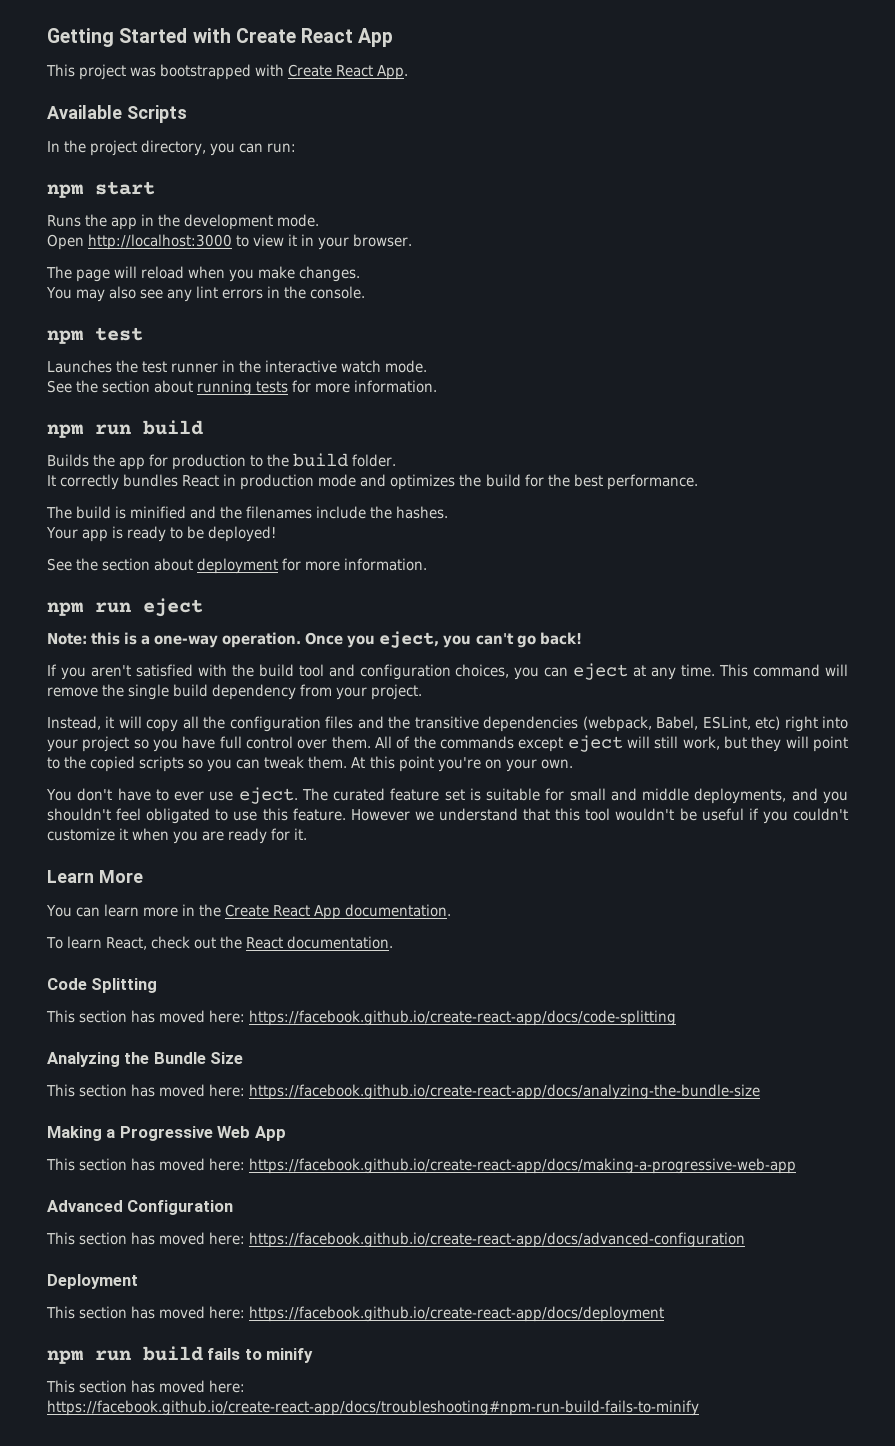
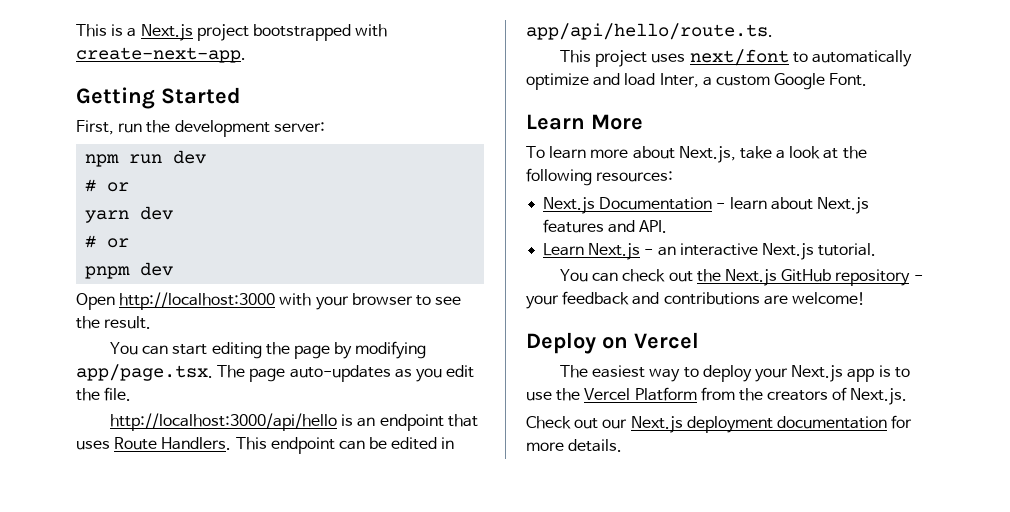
[47,28,394,47] [46,64,409,80] [47,105,187,123] [47,140,297,156] [47,181,155,198] [47,214,320,230] [47,234,413,250] [46,266,361,282] [46,286,366,302] [47,327,143,344] [47,360,428,373] [47,380,438,396] [47,420,203,438] [47,453,397,470] [47,474,698,490] [46,506,449,519] [46,526,277,542] [47,558,428,574] [47,598,203,617] [47,631,582,648] [47,663,848,680] [47,684,423,700] [47,716,849,732] [47,735,849,752] [47,756,573,772] [46,787,849,804] [47,808,848,824] [47,828,308,844] [47,870,143,883] [46,904,452,920] [46,936,394,950] [47,978,158,993] [46,1010,677,1026] [47,1052,244,1067] [46,1084,761,1100] [47,1126,286,1141] [46,1158,797,1174] [47,1200,234,1215] [46,1232,746,1248] [47,1274,138,1289] [46,1306,665,1322] [47,1346,314,1364] [46,1380,246,1393] [47,1400,699,1416] Getting Started with Create React App // This project was bootstrapped with Create React App. // Available Scripts // In the project directory, you can run: // npm start // Runs the app in the development mode. // Open http://localhost:3000 to view it in your browser. // The page will reload when you make changes. // You may also see any lint errors in the console. // npm test // Launches the test runner in the interactive watch mode. // See the section about running tests for more information. // npm run build // Builds the app for production to the build folder. // It correctly bundles React in production mode and optimizes the build for the best performance. // The build is minified and the filenames include the hashes. // Your app is ready to be deployed! // See the section about deployment for more information. // npm run eject // Note: this is a one-way operation. Once you eject, you can't go back! // If you aren't satisfied with the build tool and configuration choices, you can eject at any time. This command will remove the single build dependency from your project. // Instead, it will copy all the configuration files and the transitive dependencies (webpack, Babel, ESLint, etc) right into your project so you have full control over them. All of the commands except eject will still work, but they will point to the copied scripts so you can tweak them. At this point you're on your own. // You don't have to ever use eject. The curated feature set is suitable for small and middle deployments, and you shouldn't feel obligated to use this feature. However we understand that this tool wouldn't be useful if you couldn't customize it when you are ready for it. // Learn More // You can learn more in the Create React App documentation. // To learn React, check out the React documentation. // Code Splitting // This section has moved here: https://facebook.github.io/create-react-app/docs/code-splitting // Analyzing the Bundle Size // This section has moved here: https://facebook.github.io/create-react-app/docs/analyzing-the-bundle-size // Making a Progressive Web App // This section has moved here: https://facebook.github.io/create-react-app/docs/making-a-progressive-web-app // Advanced Configuration // This section has moved here: https://facebook.github.io/create-react-app/docs/advanced-configuration // Deployment // This section has moved here: https://facebook.github.io/create-react-app/docs/deployment // npm run build fails to minify // This section has moved here: https://facebook.github.io/create-react-app/docs/troubleshooting#npm-run-build-fails-to-minify -> [76,24,388,41] [76,47,246,63] [76,87,241,109] [76,120,325,137] [85,150,207,167] [85,179,130,192] [85,206,174,223] [85,235,130,248] [85,262,174,279] [76,292,462,310] [76,316,152,329] [110,341,427,359] [76,364,475,382] [76,387,132,401] [110,413,478,431] [76,437,455,454] [526,23,773,40] [560,49,913,67] [526,73,868,90] [526,114,643,130] [526,146,867,163] [526,168,674,186] [543,197,869,214] [543,219,668,233] [543,243,877,260] [560,269,923,286] [526,291,865,309] [526,332,699,354] [560,365,910,382] [526,387,908,405] [526,415,913,433] [526,439,623,452] This is a Next.js project bootstrapped with create-next-app. // Getting Started // First, run the development server: // npm run dev // # or // yarn dev // # or // pnpm dev // Open http://localhost:3000 with your browser to see the result. // You can start editing the page by modifying app/page.tsx. The page auto-updates as you edit the file. // http://localhost:3000/api/hello is an endpoint that uses Route Handlers. This endpoint can be edited in app/api/hello/route.ts. // This project uses next/font to automatically optimize and load Inter, a custom Google Font. // Learn More // To learn more about Next.js, take a look at the following resources: // Next.js Documentation - learn about Next.js features and API. // Learn Next.js - an interactive Next.js tutorial. // You can check out the Next.js GitHub repository - your feedback and contributions are welcome! // Deploy on Vercel // The easiest way to deploy your Next.js app is to use the Vercel Platform from the creators of Next.js. // Check out our Next.js deployment documentation for more details.

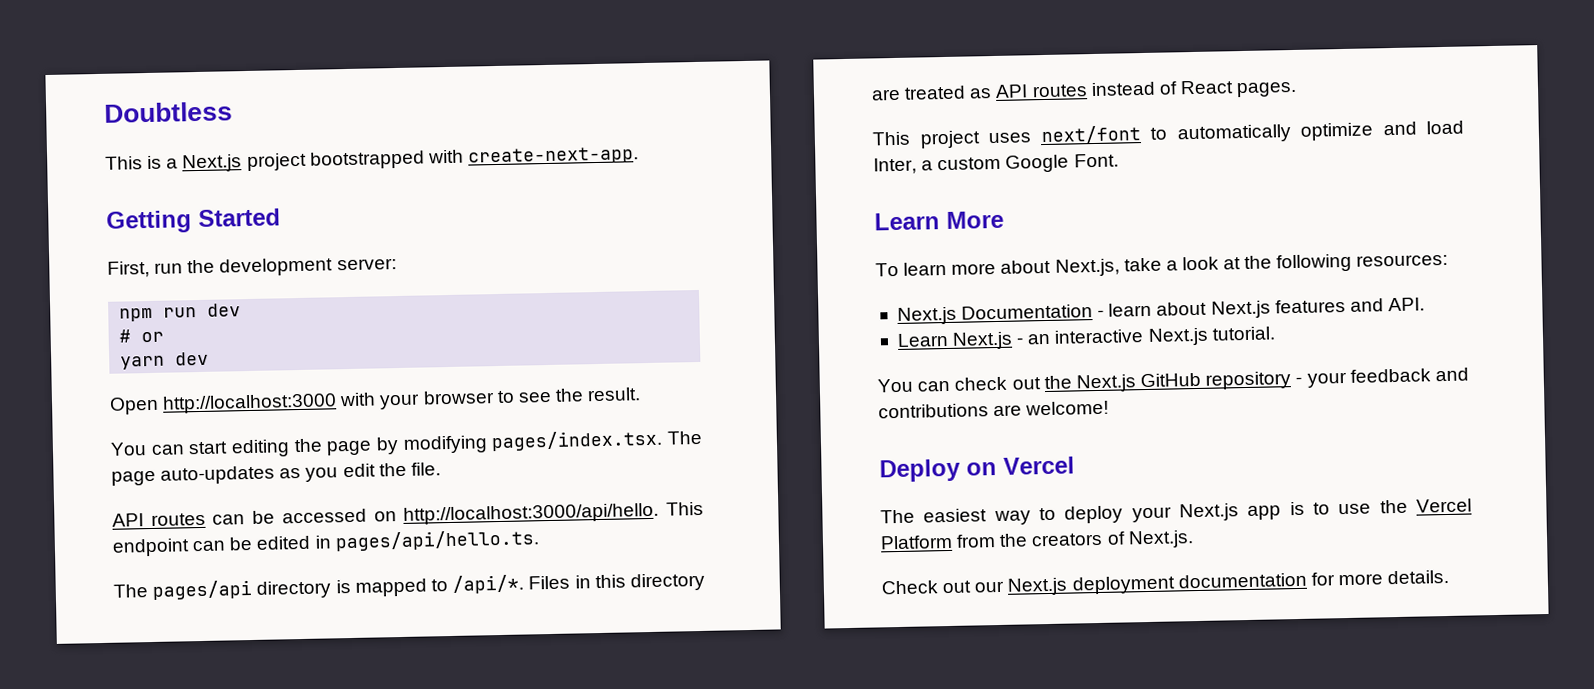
(76, 30) none -> [104,101,233,123] Doubtless //
[85,235,130,248] [85,262,174,279] // # or // pnpm dev -> (210, 358) none
[76,364,213,381] app/page.tsx. -> [491,429,664,452] pages/index.tsx.
[110,413,478,431] [76,437,232,450] http://localhost:3000/api/hello is an endpoint that uses Route Handlers. -> [112,502,660,527] API routes can be accessed on http://localhost:3000/api/hello.
[526,23,773,40] app/api/hello/route.ts. -> [334,529,540,552] [113,572,705,600] [871,80,1298,101] pages/api/hello.ts. // The pages/api directory is mapped to /api/*. Files in this directory are treated as API routes instead of React pages.

